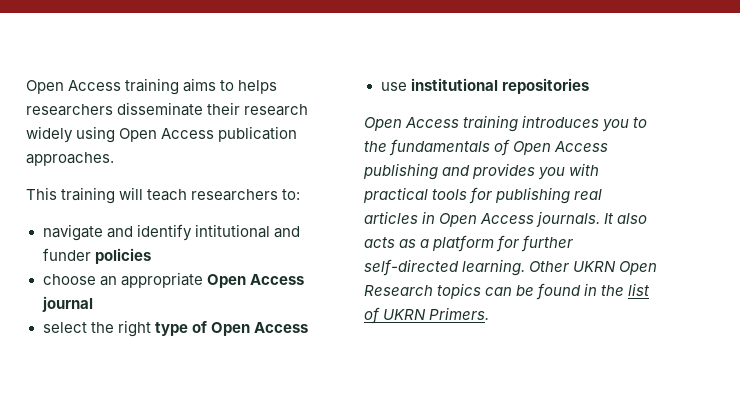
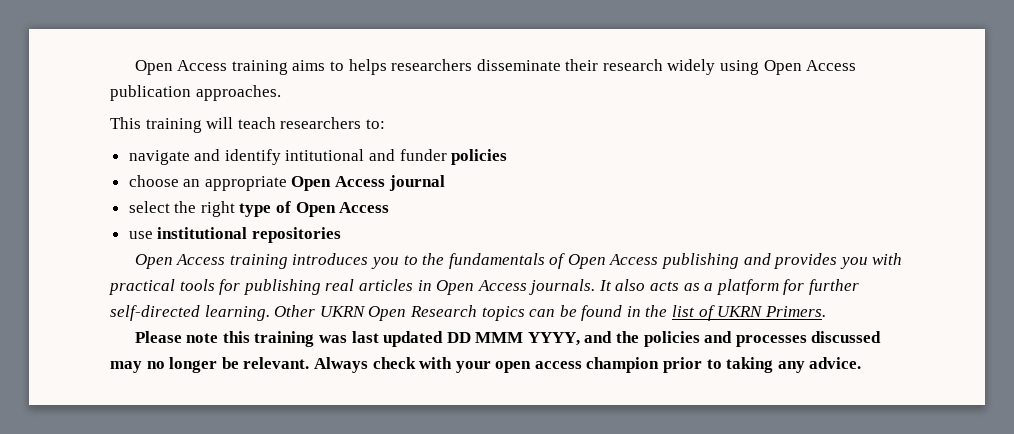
(490, 313) none -> [134,331,882,347] [110,357,862,373] // Please note this training was last updated DD MMM YYYY, and the policies and processes discussed may no longer be relevant. Always check with your open access champion prior to taking any advice.

